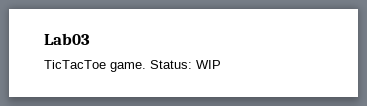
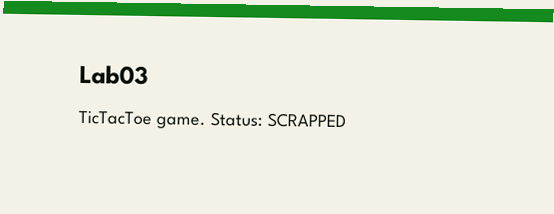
[196,60,221,69] WIP -> [266,112,346,129] SCRAPPED

